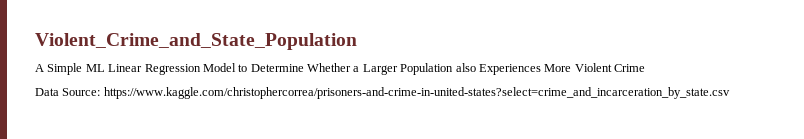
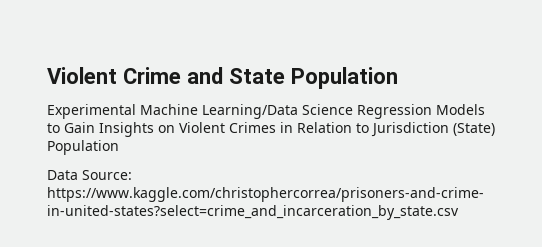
[35,33,357,50] [35,63,645,75] Violent_Crime_and_State_Population // A Simple ML Linear Regression Model to Determine Whether a Larger Population also Experiences More Violent Crime -> [47,67,398,89] [47,104,485,119] [47,122,495,137] [47,140,119,155] Violent Crime and State Population // Experimental Machine Learning/Data Science Regression Models to Gain Insights on Violent Crimes in Relation to Jurisdiction (State) Population

